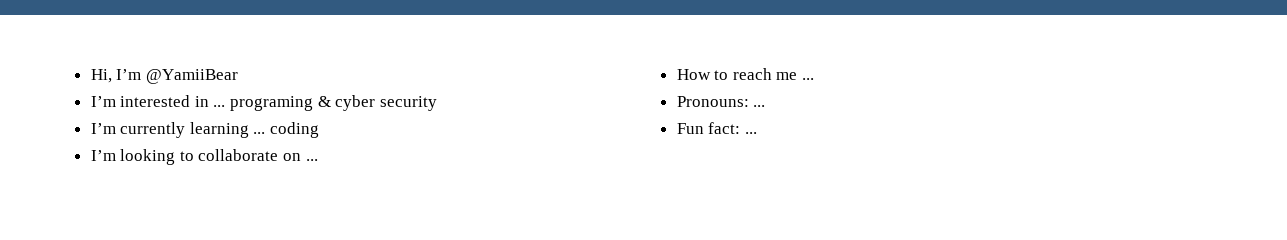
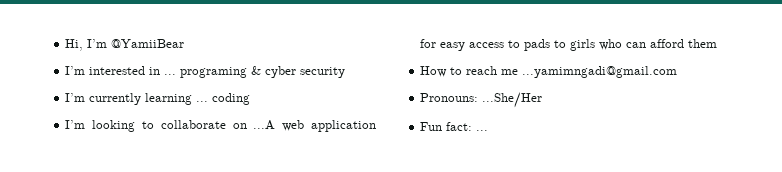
[305,159,318,161] ... -> [253,120,376,132] [420,39,718,51] ...A web application for easy access to pads to girls who can afford them
[802,78,815,80] ... -> [522,66,678,78] ...yamimngadi@gmail.com
[753,105,766,107] ... -> [482,92,543,108] ...She/Her

